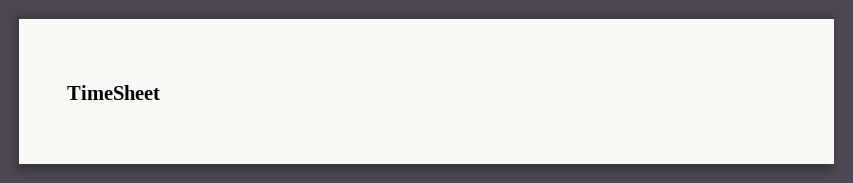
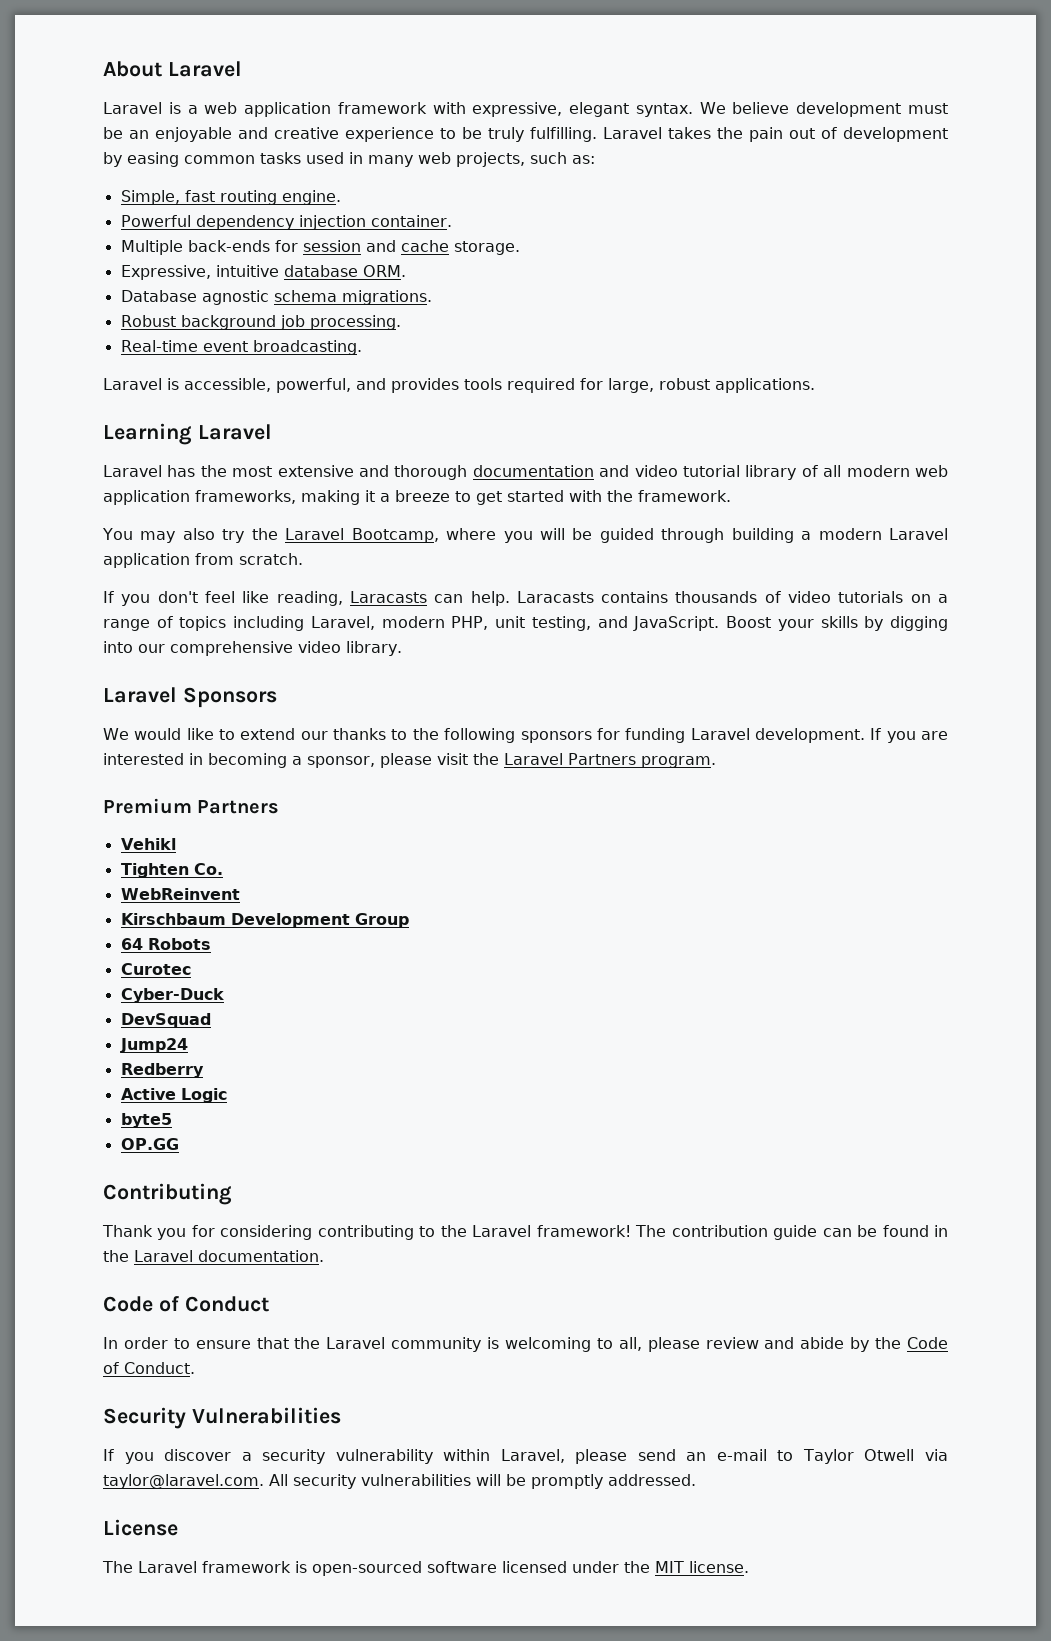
[67,85,160,100] TimeSheet -> [103,61,242,77] [103,102,949,117] [103,127,948,142] [103,152,595,167] [120,190,341,205] [120,215,452,230] [120,240,520,255] [120,265,406,280] [120,290,432,305] [120,315,401,330] [120,340,362,355] [103,378,815,393] [103,423,272,445] [103,465,948,480] [103,490,731,505] [102,528,948,543] [103,553,303,568] [103,591,948,606] [103,616,949,631] [103,641,402,656] [103,687,277,708] [103,728,949,743] [103,753,716,768] [103,798,280,814] [120,838,176,850] [120,863,223,878] [120,888,240,900] [120,913,409,928] [120,938,211,950] [120,963,191,975] [120,988,224,1003] [120,1013,211,1028] [119,1038,188,1053] [120,1063,204,1078] [120,1088,227,1103] [120,1113,172,1128] [120,1138,179,1150] [103,1183,232,1205] [102,1225,949,1240] [103,1250,324,1262] [103,1296,269,1312] [103,1337,949,1352] [103,1362,195,1374] [103,1407,341,1429] [103,1449,949,1464] [103,1474,696,1489] [103,1519,178,1536] [102,1561,749,1576] About Laravel // Laravel is a web application framework with expressive, elegant syntax. We believe development must be an enjoyable and creative experience to be truly fulfilling. Laravel takes the pain out of development by easing common tasks used in many web projects, such as: // Simple, fast routing engine. // Powerful dependency injection container. // Multiple back-ends for session and cache storage. // Expressive, intuitive database ORM. // Database agnostic schema migrations. // Robust background job processing. // Real-time event broadcasting. // Laravel is accessible, powerful, and provides tools required for large, robust applications. // Learning Laravel // Laravel has the most extensive and thorough documentation and video tutorial library of all modern web application frameworks, making it a breeze to get started with the framework. // You may also try the Laravel Bootcamp, where you will be guided through building a modern Laravel application from scratch. // If you don't feel like reading, Laracasts can help. Laracasts contains thousands of video tutorials on a range of topics including Laravel, modern PHP, unit testing, and JavaScript. Boost your skills by digging into our comprehensive video library. // Laravel Sponsors // We would like to extend our thanks to the following sponsors for funding Laravel development. If you are interested in becoming a sponsor, please visit the Laravel Partners program. // Premium Partners // Vehikl // Tighten Co. // WebReinvent // Kirschbaum Development Group // 64 Robots // Curotec // Cyber-Duck // DevSquad // Jump24 // Redberry // Active Logic // byte5 // OP.GG // Contributing // Thank you for considering contributing to the Laravel framework! The contribution guide can be found in the Laravel documentation. // Code of Conduct // In order to ensure that the Laravel community is welcoming to all, please review and abide by the Code of Conduct. // Security Vulnerabilities // If you discover a security vulnerability within Laravel, please send an e-mail to Taylor Otwell via taylor@laravel.com. All security vulnerabilities will be promptly addressed. // License // The Laravel framework is open-sourced software licensed under the MIT license.

